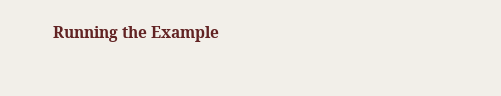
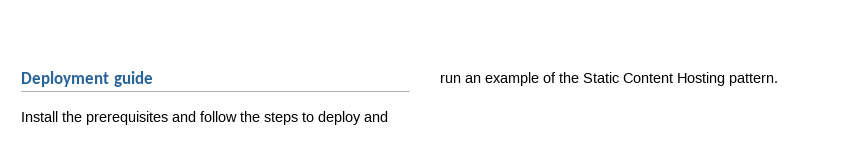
[53,26,220,42] Running the Example -> [21,71,153,87] [21,111,388,125] [440,72,778,86] Deployment guide // Install the prerequisites and follow the steps to deploy and run an example of the Static Content Hosting pattern.

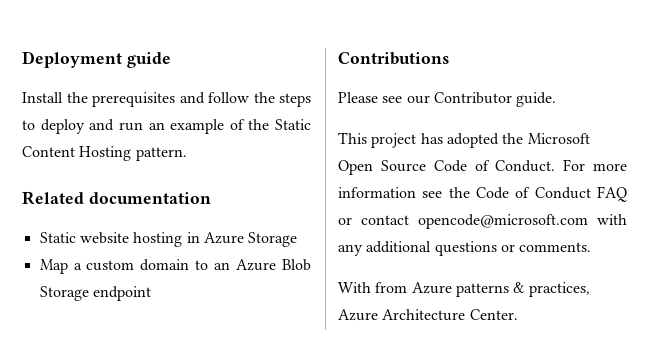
(778, 79) none -> [22,191,211,205] [39,232,298,247] [39,259,311,274] [39,286,151,301] [338,52,449,65] [338,92,557,107] [338,132,590,148] [338,159,627,175] [338,186,627,202] [338,214,627,229] [338,241,592,256] [338,282,590,297] [338,309,518,321] // Related documentation // Static website hosting in Azure Storage // Map a custom domain to an Azure Blob Storage endpoint // Contributions // Please see our Contributor guide. // This project has adopted the Microsoft Open Source Code of Conduct. For more information see the Code of Conduct FAQ or contact opencode@microsoft.com with any additional questions or comments. // With from Azure patterns & practices, Azure Architecture Center.

